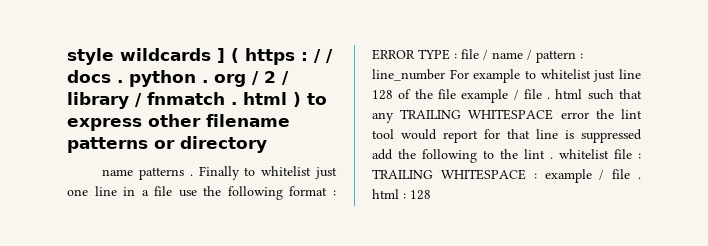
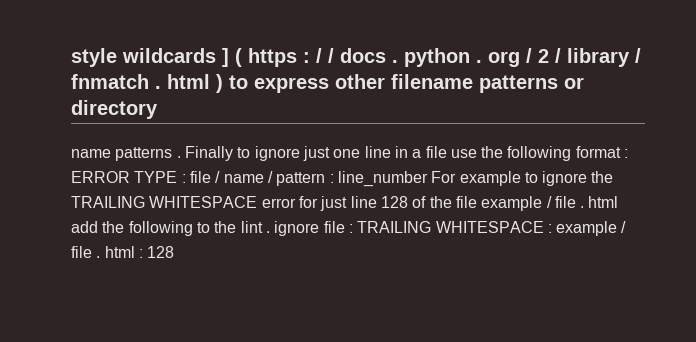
[261,166,312,176] whitelist -> [254,146,300,161] ignore
[540,69,591,79] whitelist -> [542,171,614,186] [71,196,318,208] ignore the TRAILING WHITESPACE error for
[587,89,642,100] [372,109,642,123] [372,129,642,143] such that any TRAILING WHITESPACE error the lint tool would report for that line is suppressed -> (619, 202) none
[559,149,609,159] whitelist -> [274,221,320,236] ignore

